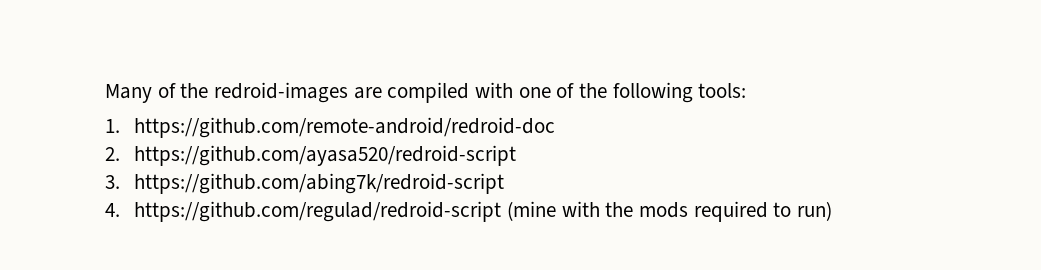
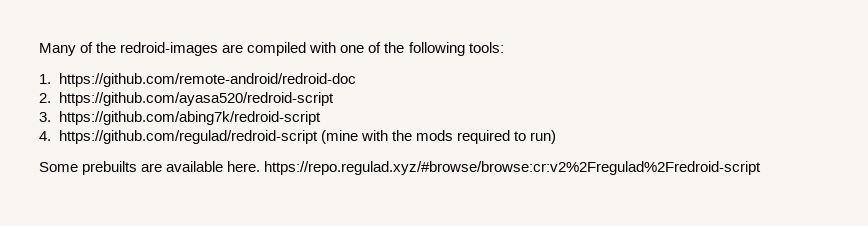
(833, 211) none -> [39,161,762,175] // Some prebuilts are available here. https://repo.regulad.xyz/#browse/browse:cr:v2%2Fregulad%2Fredroid-script

